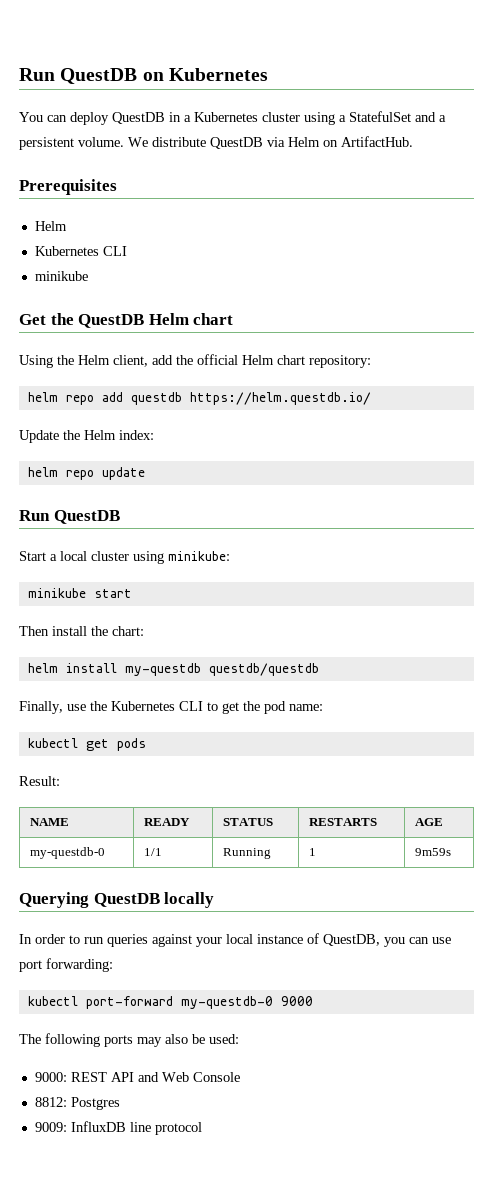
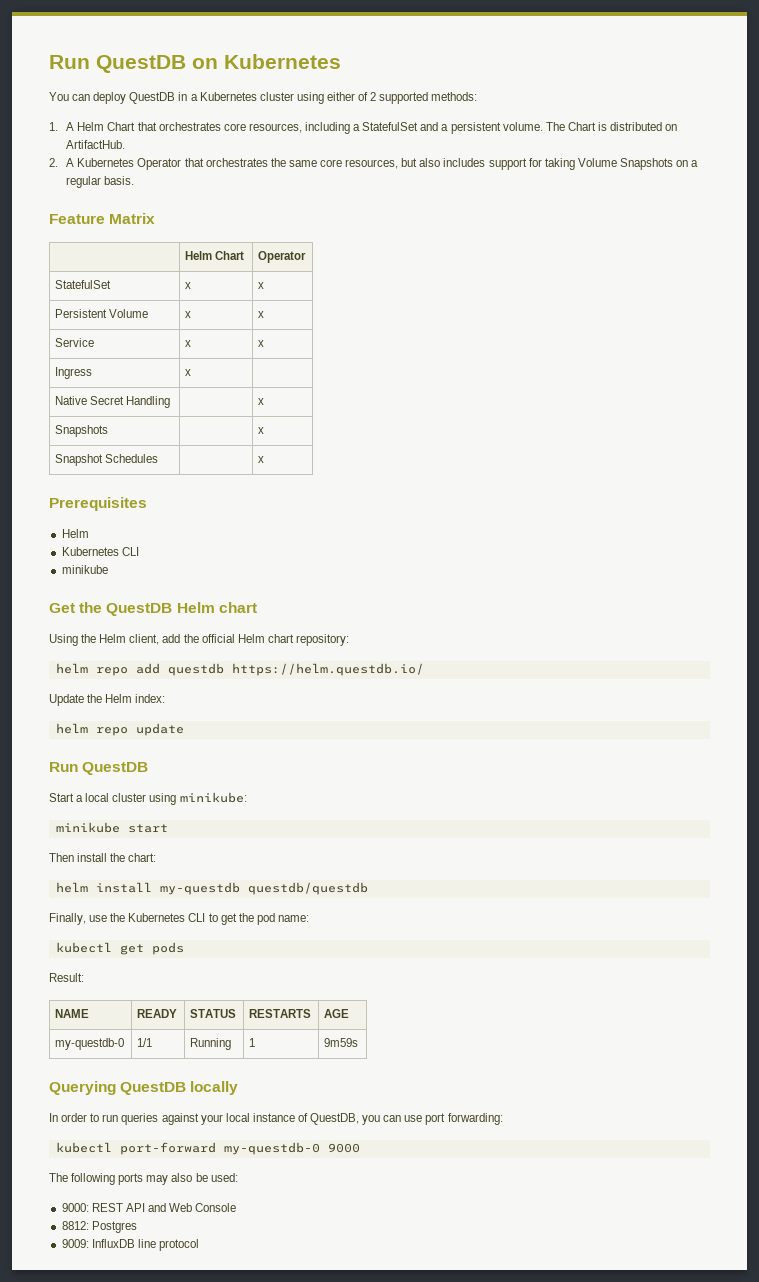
(335, 118) none -> [326,92,478,104] [49,122,351,134] either of 2 supported methods: // 1. A Helm Chart that orchestrates core resources, including
[128,136,413,149] We distribute QuestDB via Helm on ArtifactHub. -> [545,122,678,131] [66,140,126,149] [49,158,699,170] [66,176,135,188] [49,213,156,224] [185,251,245,260] [258,251,307,263] [55,280,112,289] [185,282,192,289] [258,282,265,289] [55,309,149,318] [185,311,192,318] [258,311,265,318] [55,338,95,347] [185,340,192,347] [258,340,265,347] [55,367,93,379] [185,369,192,376] [55,396,171,408] [258,398,265,405] [55,425,109,437] [258,427,265,434] [55,454,159,466] [258,456,265,463] The Chart is distributed on ArtifactHub. // 2. A Kubernetes Operator that orchestrates the same core resources, but also includes support for taking Volume Snapshots on a regular basis. // Feature Matrix // | Helm Chart | Operator // StatefulSet | x | x // Persistent Volume | x | x // Service | x | x // Ingress | x | // Native Secret Handling | | x // Snapshots | | x // Snapshot Schedules | | x

